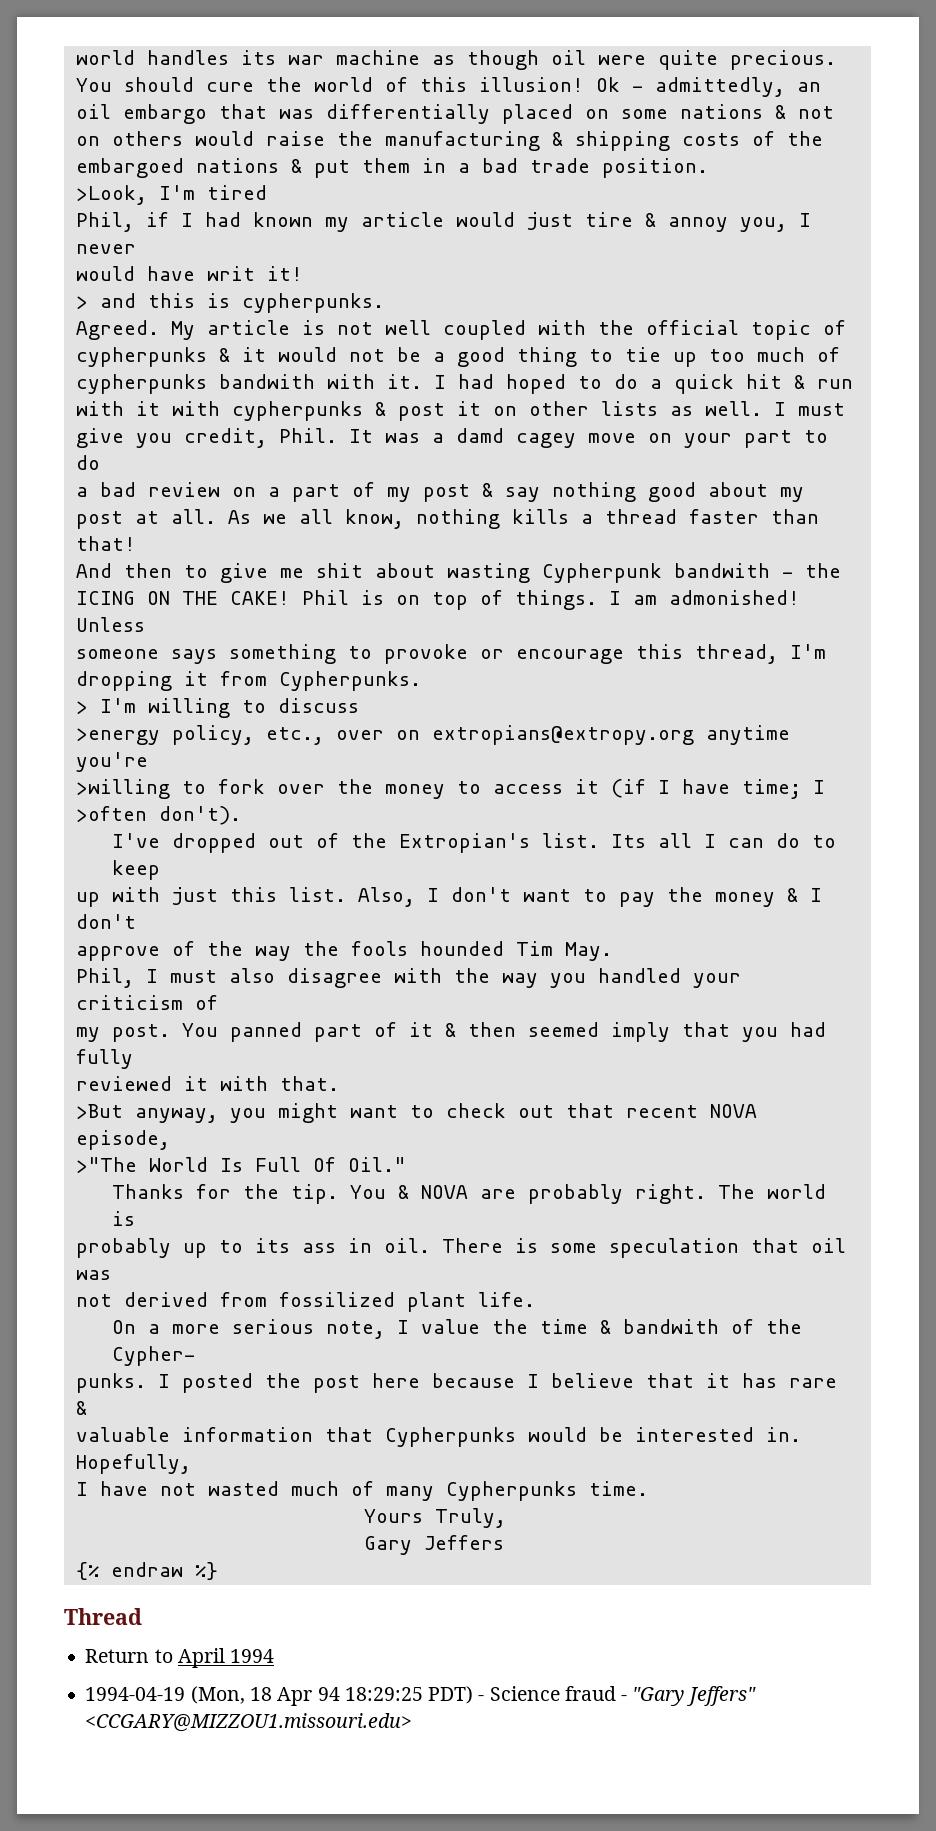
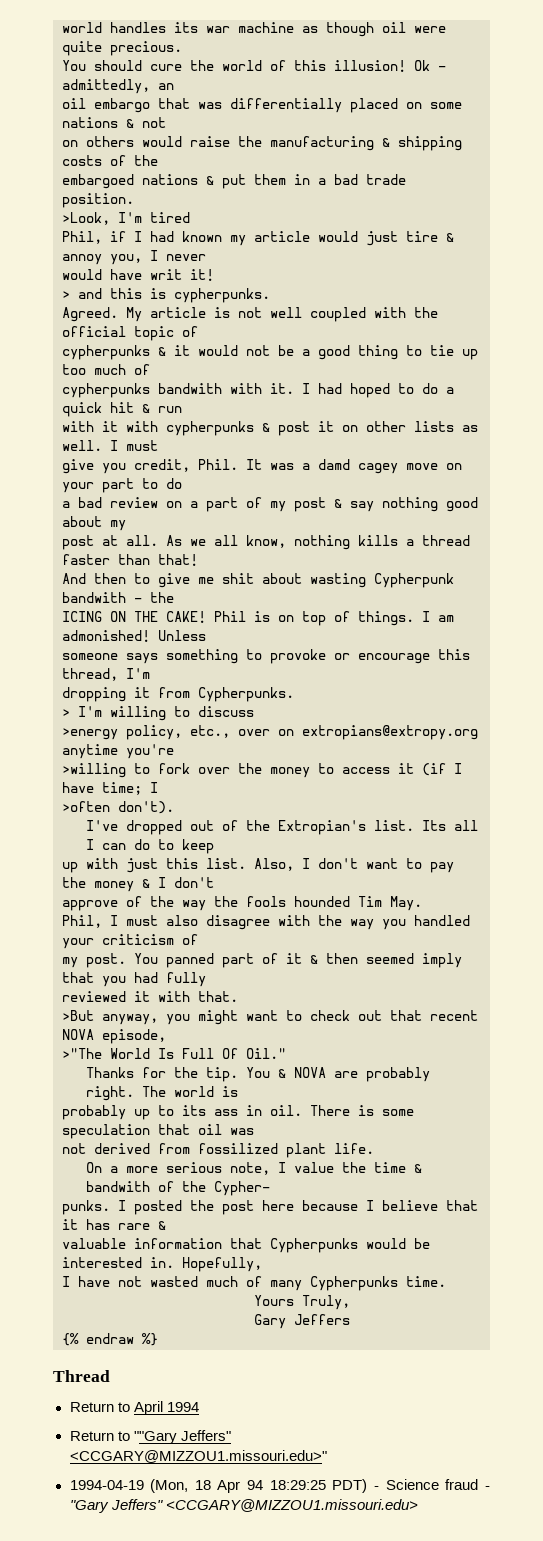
(275, 1656) none -> [69,1430,231,1444] [69,1450,327,1463] // Return to ""Gary Jeffers" <CCGARY@MIZZOU1.missouri.edu>"

